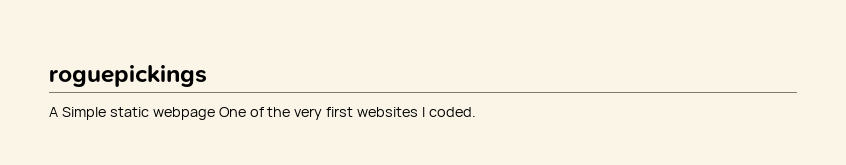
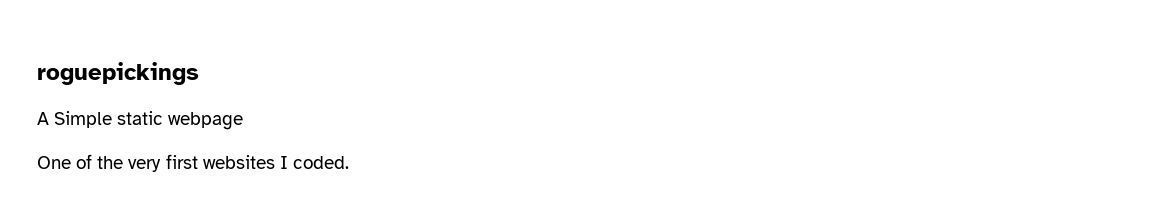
(215, 113) none -> (244, 121) //

